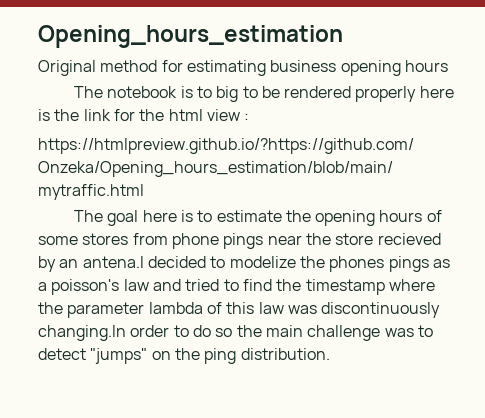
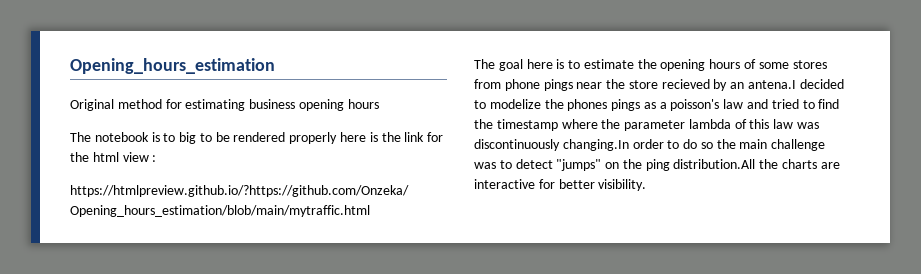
[240,348,330,360] distribution. -> [673,159,840,169] [474,179,647,191] distribution.All the charts are interactive for better visibility.

